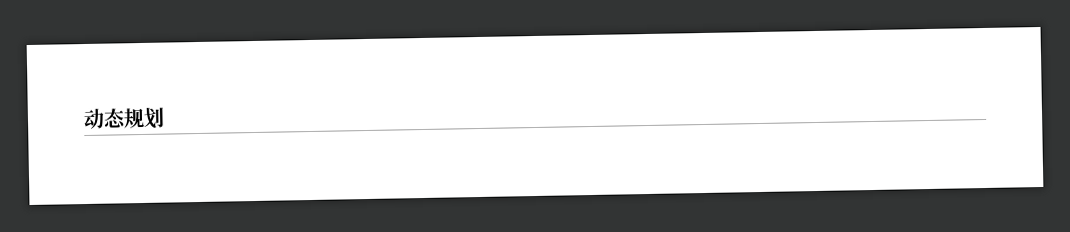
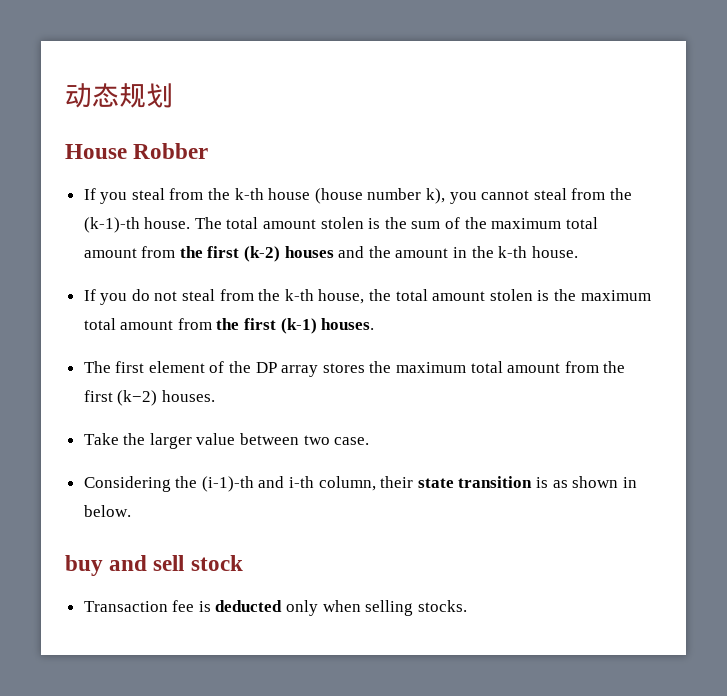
(165, 118) none -> [65,143,209,159] [83,188,632,204] [83,217,598,233] [83,246,578,262] [83,289,651,305] [83,318,375,334] [83,361,626,377] [83,390,215,406] [83,433,370,449] [83,476,637,492] [83,505,131,517] [65,555,243,576] [83,600,467,616] // House Robber // If you steal from the k-th house (house number k), you cannot steal from the (k-1)-th house. The total amount stolen is the sum of the maximum total amount from the first (k-2) houses and the amount in the k-th house. // If you do not steal from the k-th house, the total amount stolen is the maximum total amount from the first (k-1) houses. // The first element of the DP array stores the maximum total amount from the first (k−2) houses. // Take the larger value between two case. // Considering the (i-1)-th and i-th column, their state transition is as shown in below. // buy and sell stock // Transaction fee is deducted only when selling stocks.

